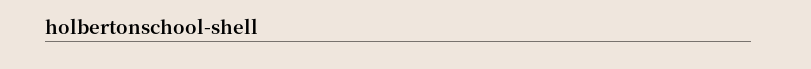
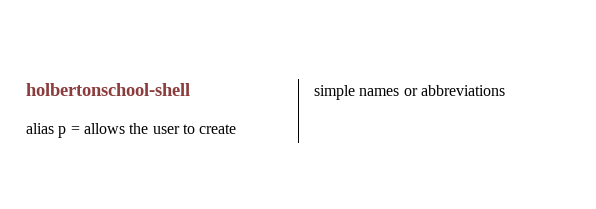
(258, 26) none -> [26,123,237,138] [314,85,505,100] // alias p = allows the user to create simple names or abbreviations

